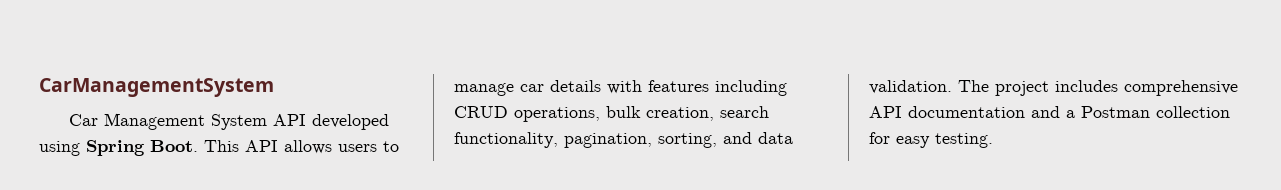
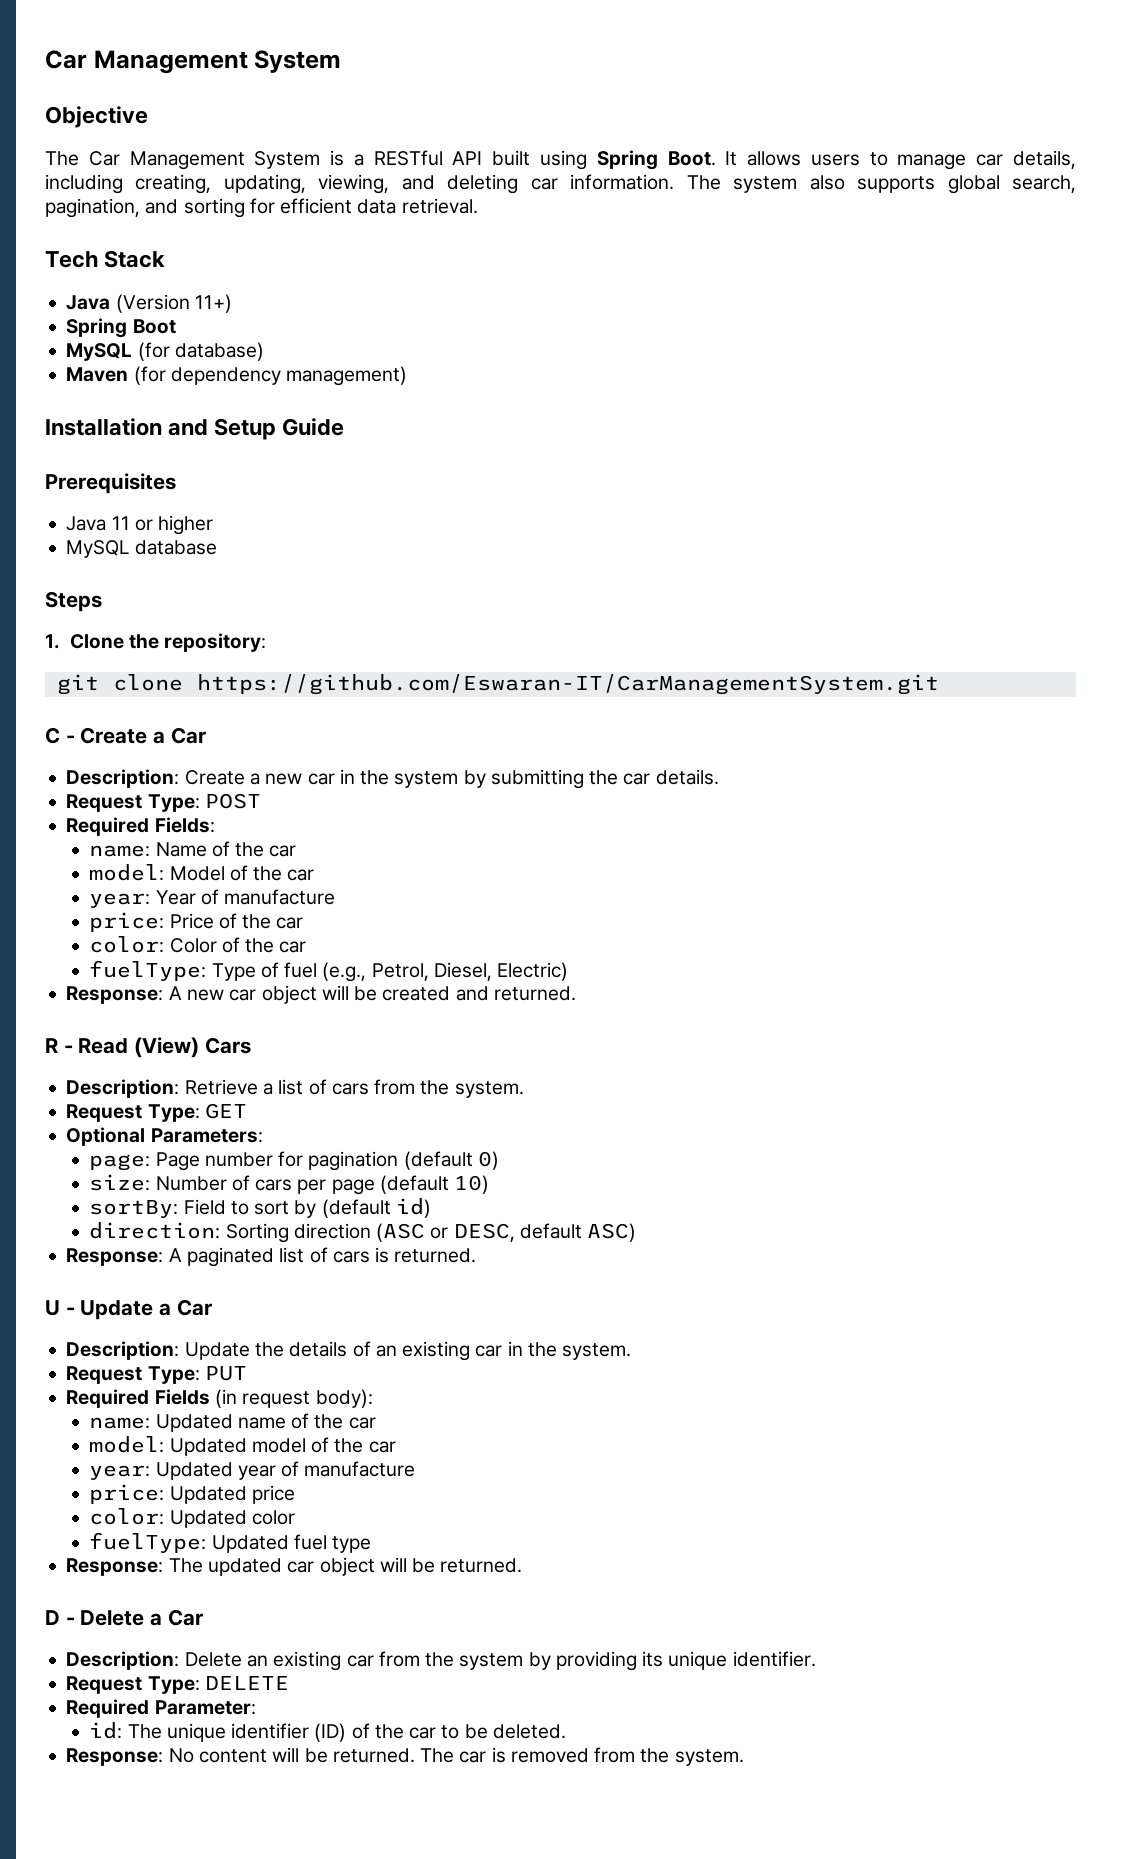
[39,78,274,97] [68,113,389,130] CarManagementSystem // Car Management System API developed -> [45,50,342,74] [45,106,148,128] [45,150,531,170] Car Management System // Objective // The Car Management System is a RESTful API built
[204,140,278,152] This API -> [725,151,738,166] It
[550,80,787,96] [454,106,769,122] [454,132,793,148] [869,80,1238,96] [869,106,1230,118] [869,132,993,148] details with features including CRUD operations, bulk creation, search functionality, pagination, sorting, and data validation. The project includes comprehensive API documentation and a Postman collection for easy testing. -> [1013,150,1077,169] [45,174,1076,194] [45,198,478,218] [45,250,166,268] [66,294,232,313] [66,318,176,338] [66,342,264,361] [66,366,408,386] [45,418,345,440] [45,473,176,494] [66,515,214,535] [66,540,217,558] [45,591,102,612] [45,633,267,652] [56,674,939,695] [45,727,206,744] [66,769,719,789] [66,793,261,812] [66,817,215,836] [89,841,297,857] [89,864,315,881] [89,889,336,908] [89,912,304,932] [89,936,307,953] [89,960,569,982] [66,985,576,1004] [45,1037,251,1058] [66,1079,524,1098] [66,1103,247,1122] [66,1127,263,1146] [89,1151,499,1171] [89,1174,490,1195] [89,1198,431,1218] [89,1222,637,1243] [66,1247,477,1267] [45,1299,212,1320] [66,1341,632,1361] [66,1366,247,1384] [66,1389,373,1408] [89,1413,376,1432] [89,1436,396,1456] [89,1461,416,1480] [89,1484,295,1504] [89,1508,295,1528] [89,1532,372,1553] [66,1557,523,1576] [45,1609,203,1626] [66,1651,816,1671] [66,1676,289,1694] [66,1699,256,1718] [89,1722,566,1742] [66,1747,744,1766] details, including creating, updating, viewing, and deleting car information. The system also supports global search, pagination, and sorting for efficient data retrieval. // Tech Stack // Java (Version 11+) // Spring Boot // MySQL (for database) // Maven (for dependency management) // Installation and Setup Guide // Prerequisites // Java 11 or higher // MySQL database // Steps // 1. Clone the repository: // git clone https://github.com/Eswaran-IT/CarManagementSystem.git // C - Create a Car // Description: Create a new car in the system by submitting the car details. // Request Type: POST // Required Fields: // name: Name of the car // model: Model of the car // year: Year of manufacture // price: Price of the car // color: Color of the car // fuelType: Type of fuel (e.g., Petrol, Diesel, Electric) // Response: A new car object will be created and returned. // R - Read (View) Cars // Description: Retrieve a list of cars from the system. // Request Type: GET // Optional Parameters: // page: Page number for pagination (default 0) // size: Number of cars per page (default 10) // sortBy: Field to sort by (default id) // direction: Sorting direction (ASC or DESC, default ASC) // Response: A paginated list of cars is returned. // U - Update a Car // Description: Update the details of an existing car in the system. // Request Type: PUT // Required Fields (in request body): // name: Updated name of the car // model: Updated model of the car // year: Updated year of manufacture // price: Updated price // color: Updated color // fuelType: Updated fuel type // Response: The updated car object will be returned. // D - Delete a Car // Description: Delete an existing car from the system by providing its unique identifier. // Request Type: DELETE // Required Parameter: // id: The unique identifier (ID) of the car to be deleted. // Response: No content will be returned. The car is removed from the system.

